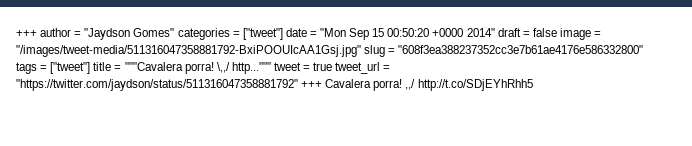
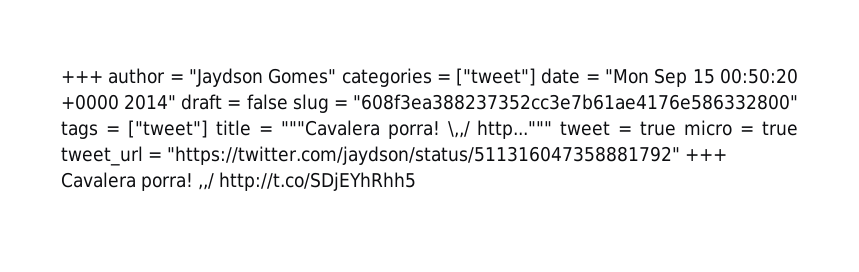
[559,28,602,40] [16,45,361,57] image = "/images/tweet-media/511316047358881792-BxiPOOUIcAA1Gsj.jpg" -> (288, 102) none
(333, 66) none -> [684,120,799,136] micro = true

